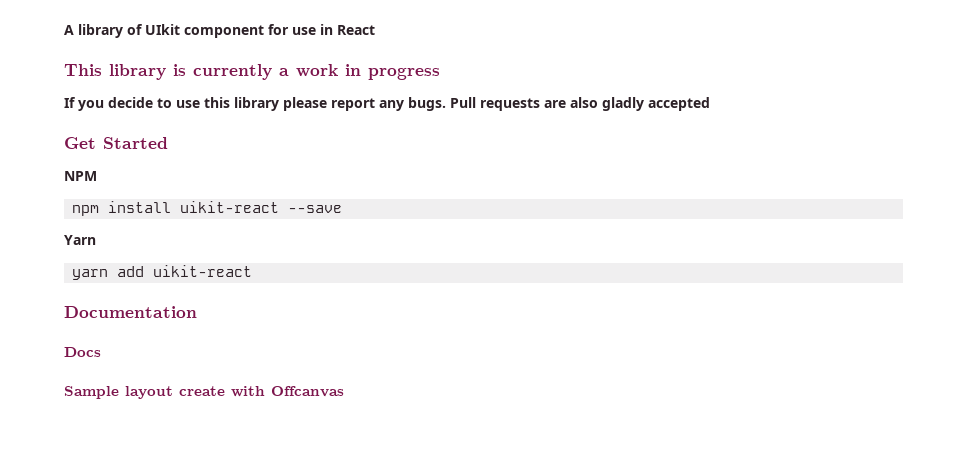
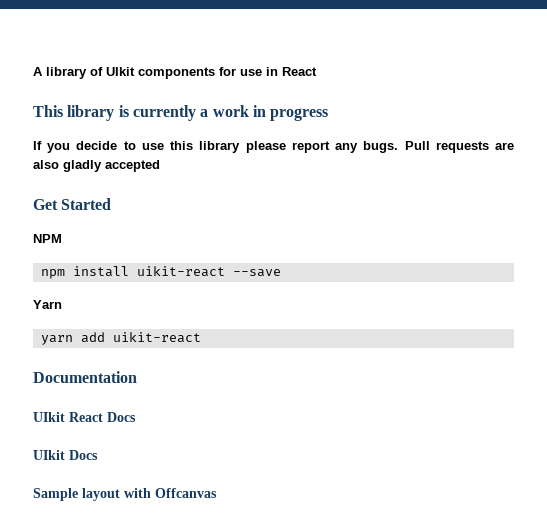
[184,25,264,38] component -> [138,67,215,79] components
(197, 312) none -> [33,412,136,422] [33,450,65,460] UIkit React Docs // UIkit
[179,386,225,396] create -> (120, 494) none

